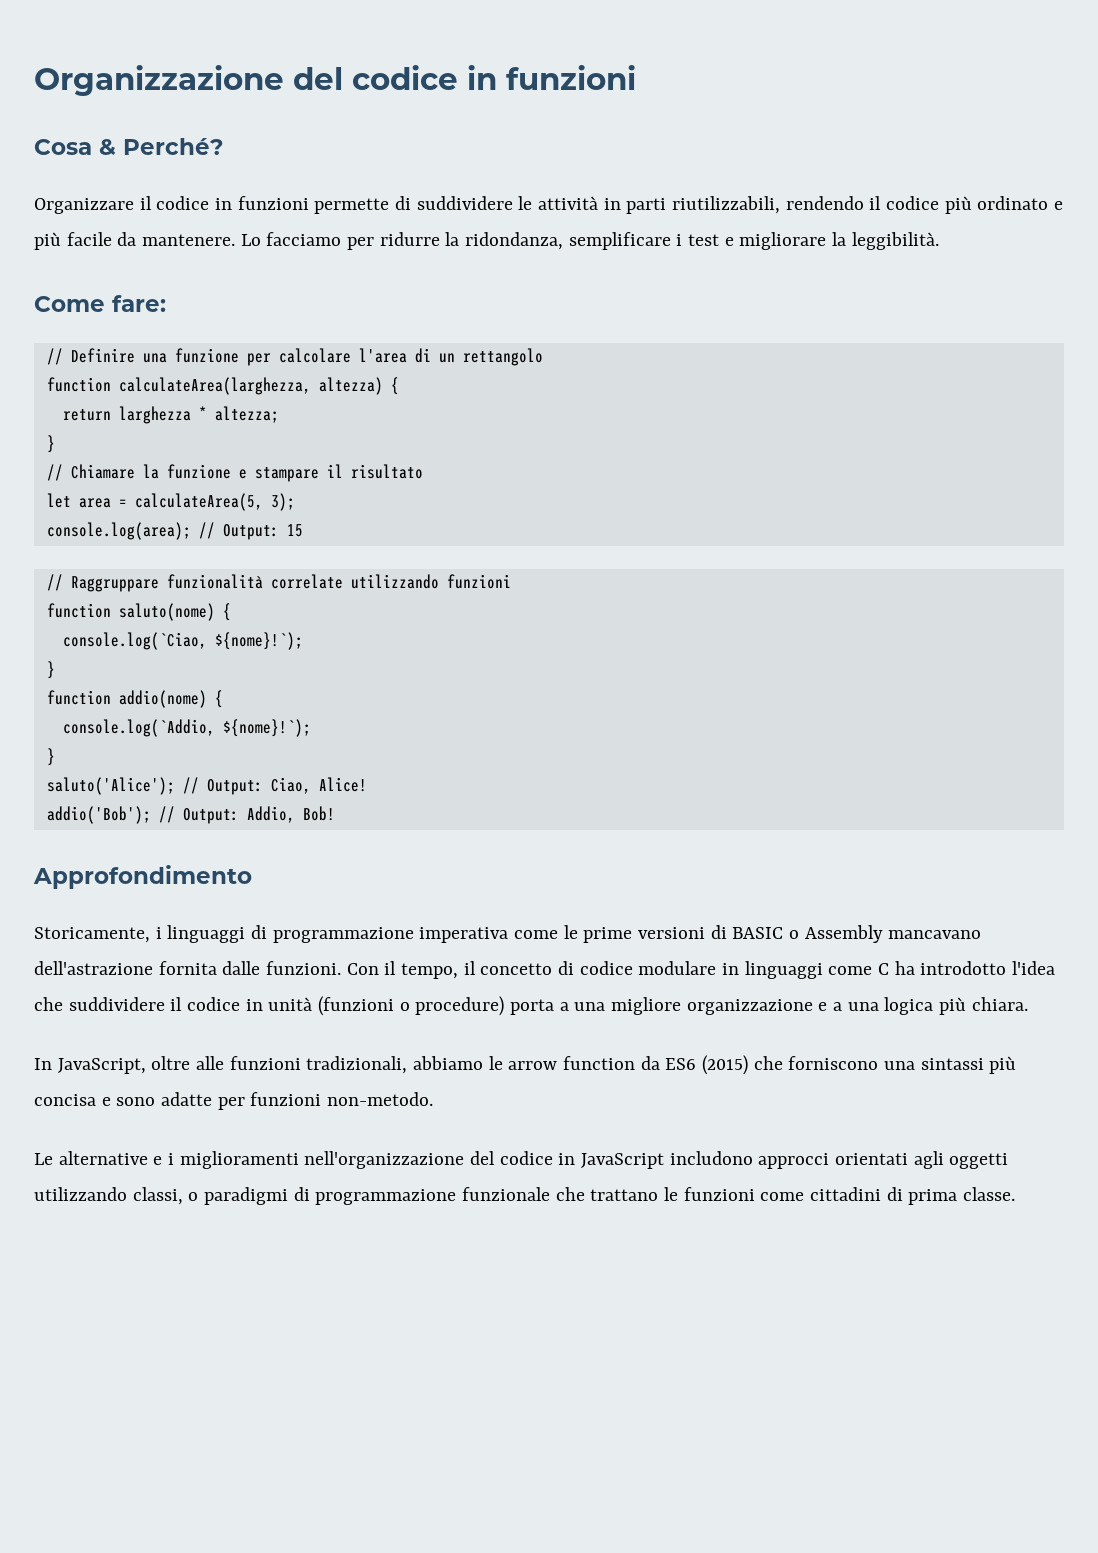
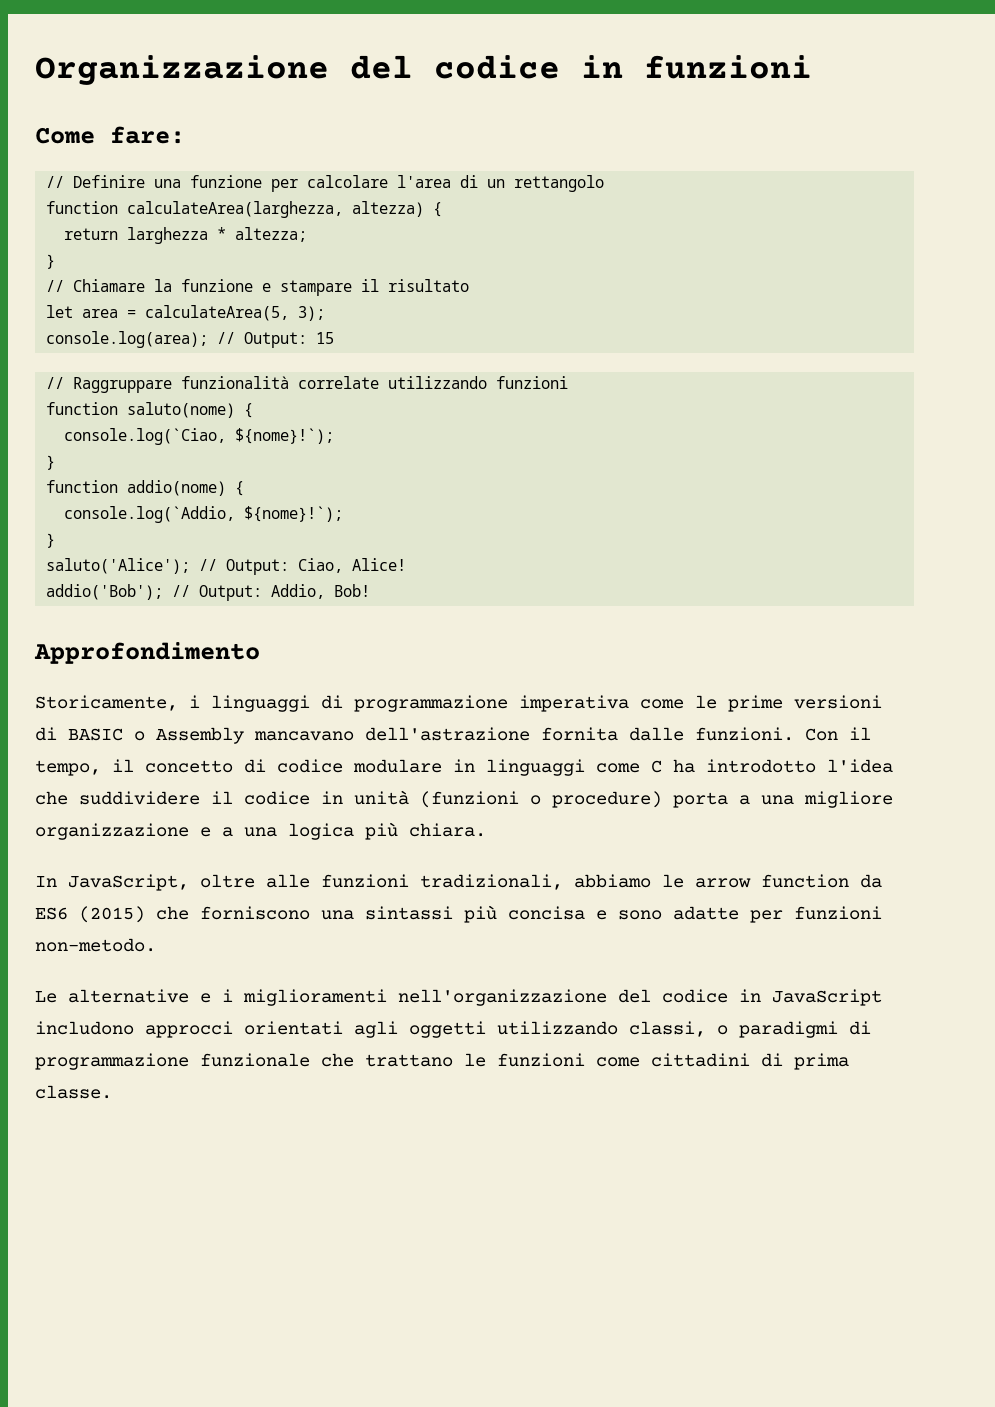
[34,138,224,155] [34,196,1064,214] [34,232,939,250] // Cosa & Perché? // Organizzare il codice in funzioni permette di suddividere le attività in parti riutilizzabili, rendendo il codice più ordinato e più facile da mantenere. Lo facciamo per ridurre la ridondanza, semplificare i test e migliorare la leggibilità. -> (812, 67) none

